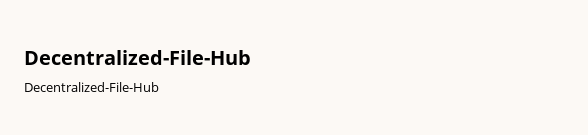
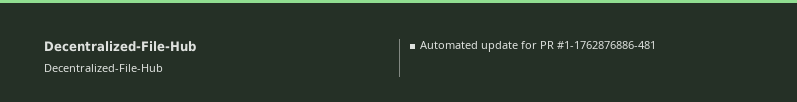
(159, 87) none -> [420,41,657,52] // Automated update for PR #1-1762876886-481

